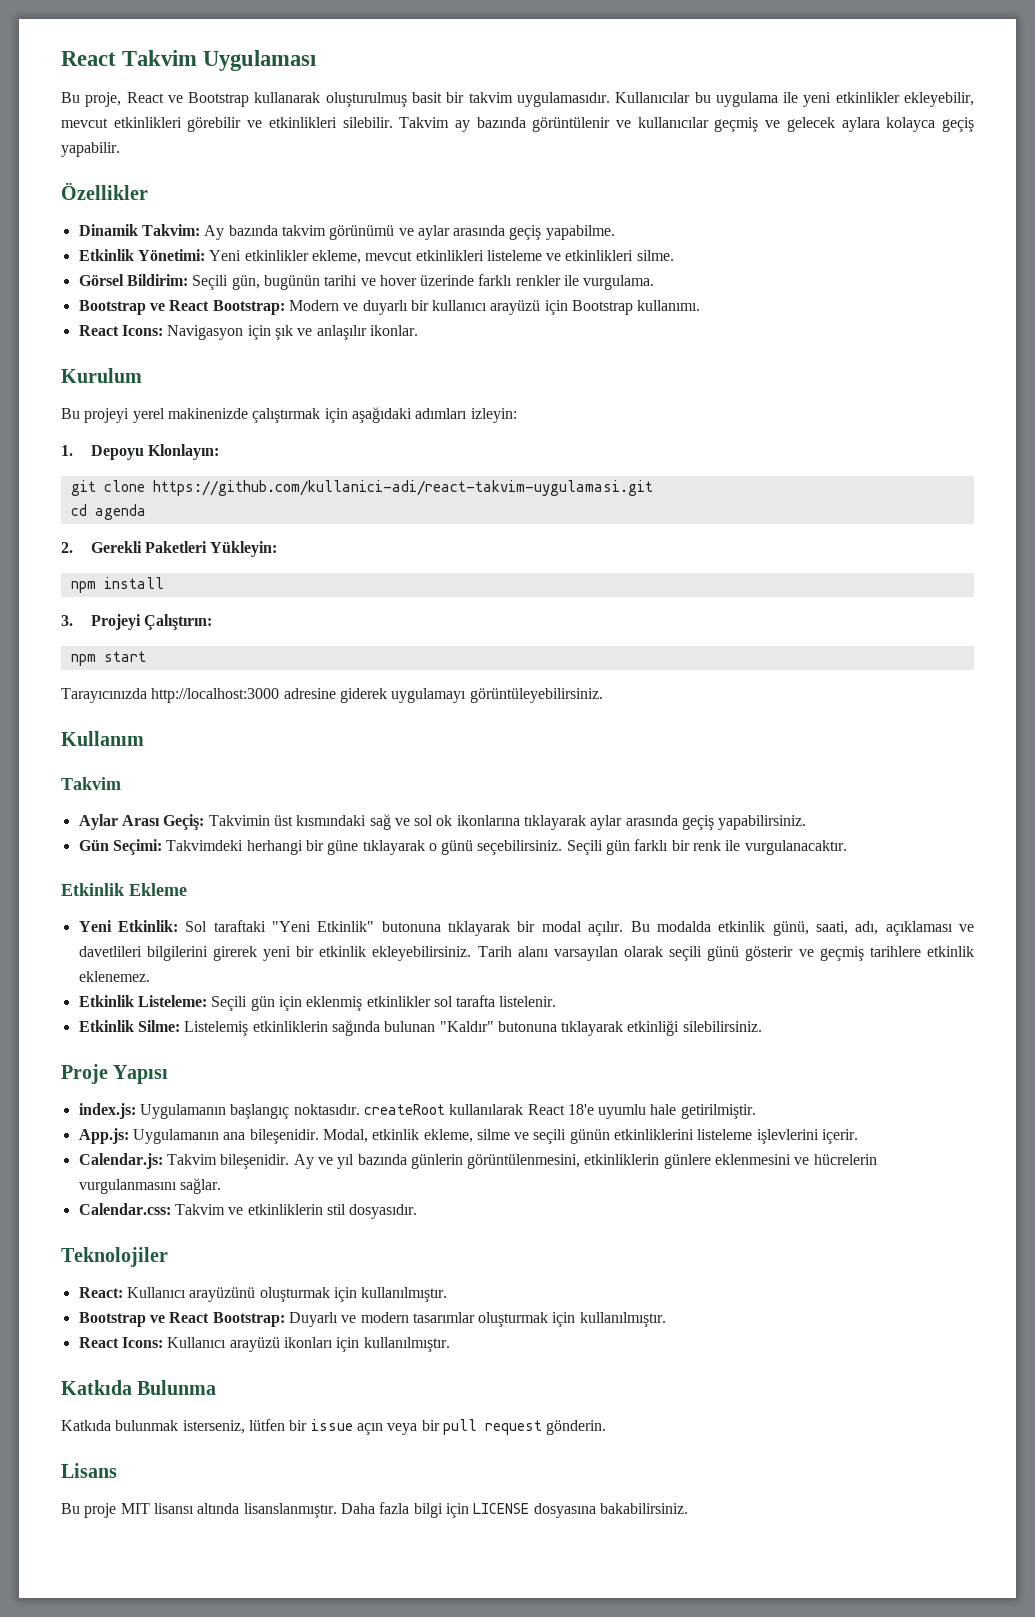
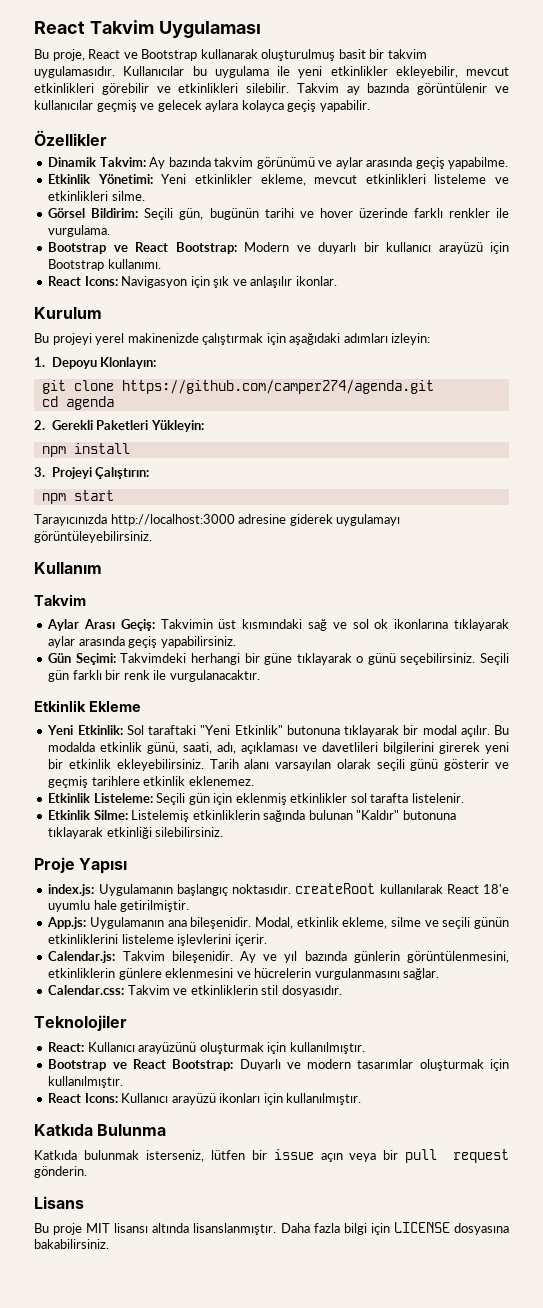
[152,480,653,496] https://github.com/kullanici-adi/react-takvim-uygulamasi.git -> [121,380,434,394] https://github.com/camper274/agenda.git

